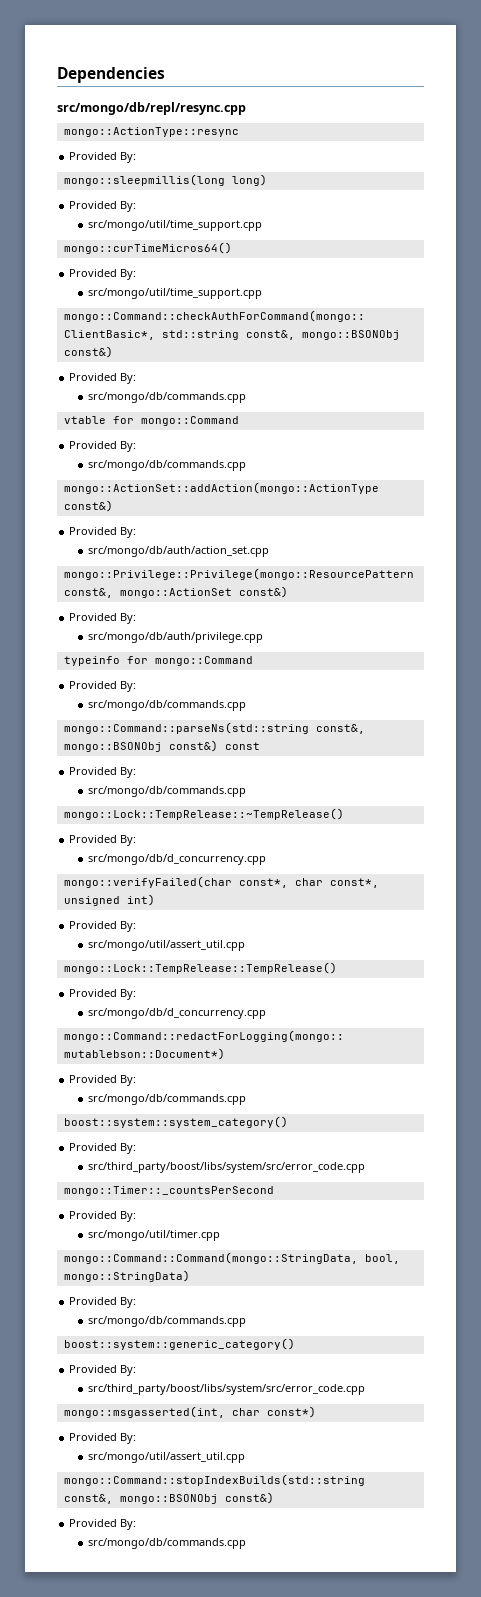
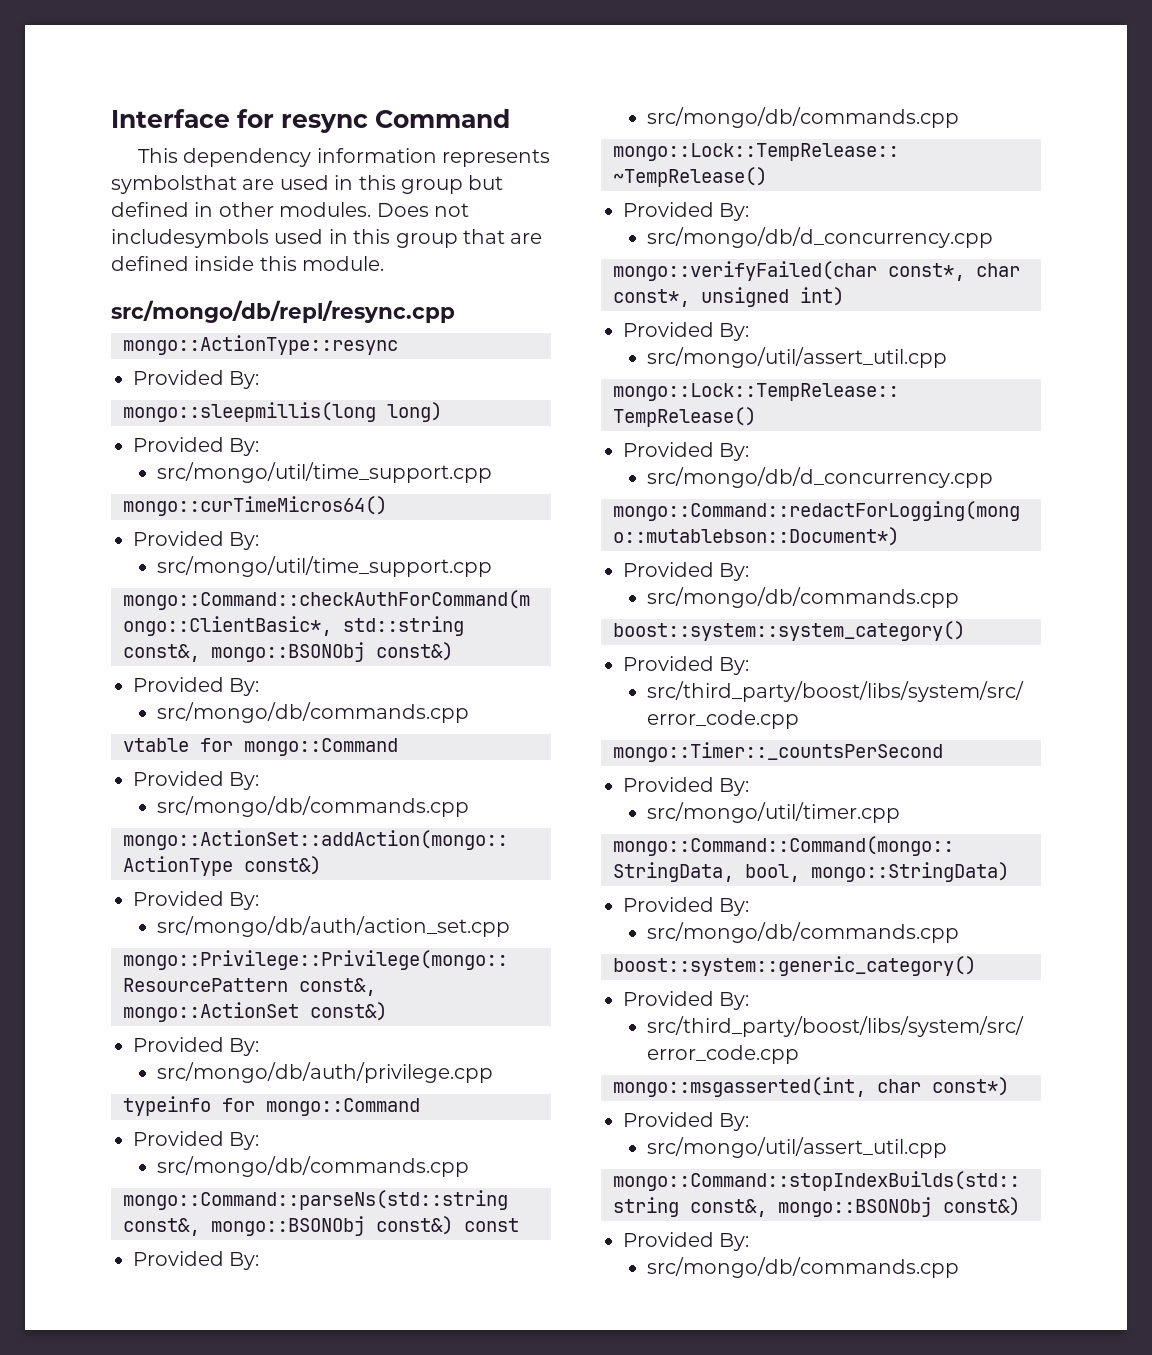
[57,67,165,83] Dependencies -> [111,109,510,133] [138,148,551,167] [111,175,504,194] [111,202,469,217] [111,229,543,248] [111,256,385,271] Interface for resync Command // This dependency information represents symbolsthat are used in this group but defined in other modules. Does not includesymbols used in this group that are defined inside this module.

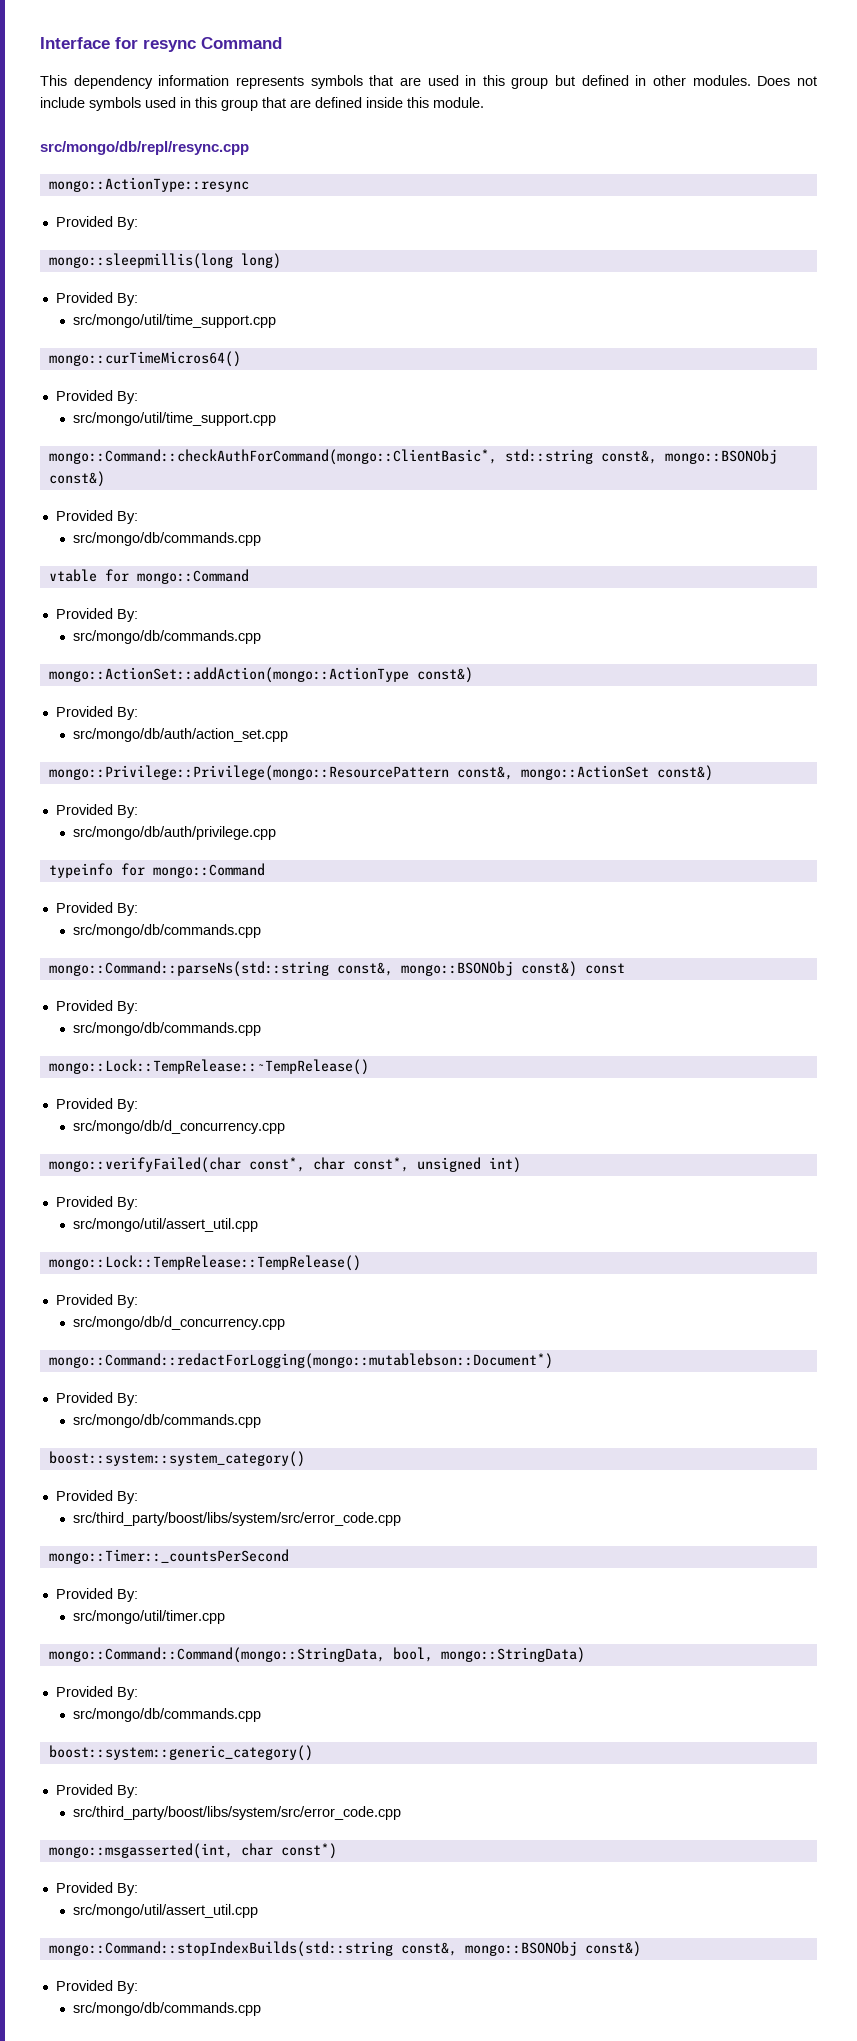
[111,175,237,194] symbolsthat -> [310,75,394,89] symbols that
[111,229,269,248] includesymbols -> [40,97,141,111] include symbols

